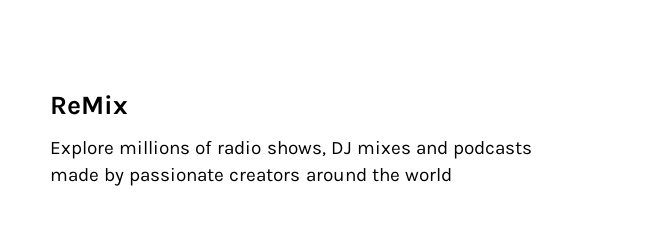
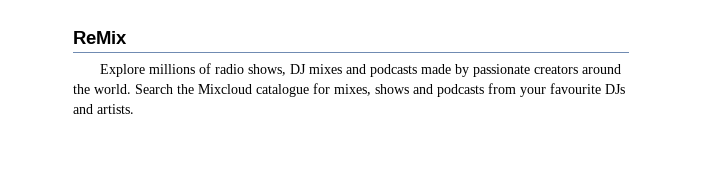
[404,168,452,182] world -> [94,83,625,97] [73,104,134,114] world. Search the Mixcloud catalogue for mixes, shows and podcasts from your favourite DJs and artists.

